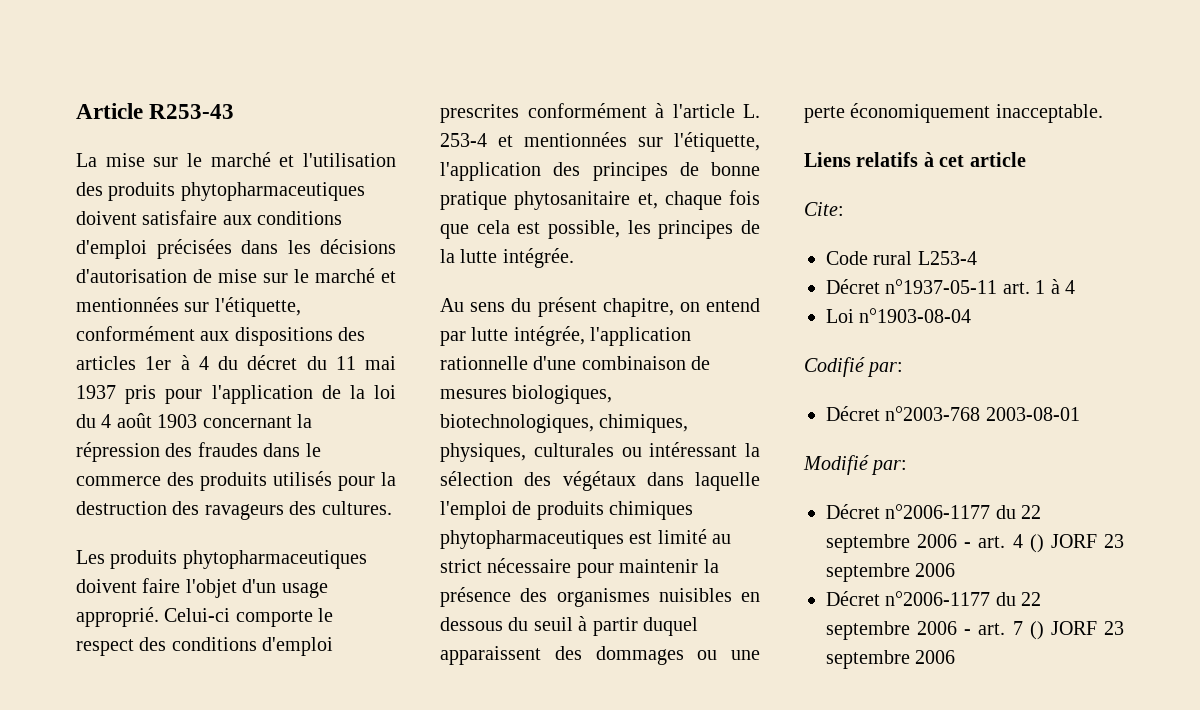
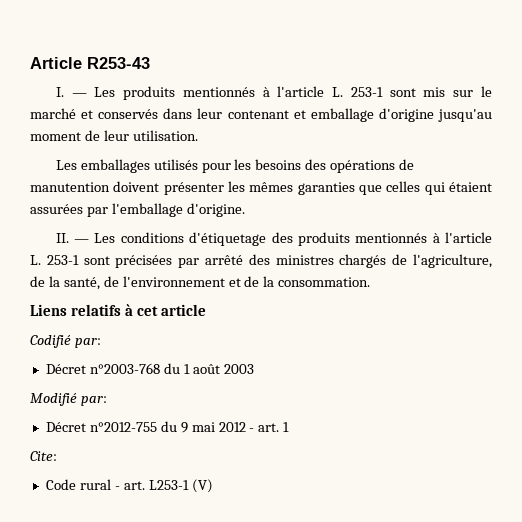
[76,152,397,167] [76,182,365,201] [76,210,343,225] [76,239,396,259] [76,268,396,283] [76,297,301,317] [76,326,366,346] [76,355,396,370] [76,385,397,404] [76,413,312,428] [76,442,321,462] [76,471,396,491] [76,501,392,520] [76,550,367,569] [76,578,328,598] [76,607,334,627] [76,637,334,656] [440,103,760,123] [440,132,760,152] [440,162,760,181] [440,190,760,210] [440,220,760,239] [440,248,574,268] [440,297,760,317] [440,326,692,346] [440,356,711,370] [440,385,613,404] [440,414,689,433] [440,442,760,462] [440,471,760,491] [440,501,694,520] [440,529,732,549] [440,558,719,578] [440,587,760,607] [440,616,698,636] [440,646,760,665] [804,103,1103,123] La mise sur le marché et l'utilisation des produits phytopharmaceutiques doivent satisfaire aux conditions d'emploi précisées dans les décisions d'autorisation de mise sur le marché et mentionnées sur l'étiquette, conformément aux dispositions des articles 1er à 4 du décret du 11 mai 1937 pris pour l'application de la loi du 4 août 1903 concernant la répression des fraudes dans le commerce des produits utilisés pour la destruction des ravageurs des cultures. // Les produits phytopharmaceutiques doivent faire l'objet d'un usage approprié. Celui-ci comporte le respect des conditions d'emploi prescrites conformément à l'article L. 253-4 et mentionnées sur l'étiquette, l'application des principes de bonne pratique phytosanitaire et, chaque fois que cela est possible, les principes de la lutte intégrée. // Au sens du présent chapitre, on entend par lutte intégrée, l'application rationnelle d'une combinaison de mesures biologiques, biotechnologiques, chimiques, physiques, culturales ou intéressant la sélection des végétaux dans laquelle l'emploi de produits chimiques phytopharmaceutiques est limité au strict nécessaire pour maintenir la présence des organismes nuisibles en dessous du seuil à partir duquel apparaissent des dommages ou une perte économiquement inacceptable. -> [55,86,492,100] [30,108,492,122] [30,130,198,141] [55,159,415,173] [30,181,492,195] [30,203,245,217] [55,232,492,246] [30,254,493,268] [30,276,371,290] I. ― Les produits mentionnés à l'article L. 253-1 sont mis sur le marché et conservés dans leur contenant et emballage d'origine jusqu'au moment de leur utilisation. // Les emballages utilisés pour les besoins des opérations de manutention doivent présenter les mêmes garanties que celles qui étaient assurées par l'emballage d'origine. // II. ― Les conditions d'étiquetage des produits mentionnés à l'article L. 253-1 sont précisées par arrêté des ministres chargés de l'agriculture, de la santé, de l'environnement et de la consommation.
[804,202,844,216] [826,251,977,265] [826,279,1075,294] [826,308,972,323] // Cite: // Code rural L253-4 // Décret n°1937-05-11 art. 1 à 4 // Loi n°1903-08-04 -> (206, 310) none
[985,407,1080,421] 2003-08-01 -> [163,363,254,374] du 1 août 2003
[885,504,1042,519] [826,534,1124,553] [826,563,956,582] [826,591,1042,606] [826,621,1124,640] [826,650,956,669] n°2006-1177 du 22 septembre 2006 - art. 4 () JORF 23 septembre 2006 // Décret n°2006-1177 du 22 septembre 2006 - art. 7 () JORF 23 septembre 2006 -> [89,421,290,433] [30,451,57,461] [45,479,213,493] n°2012-755 du 9 mai 2012 - art. 1 // Cite: // Code rural - art. L253-1 (V)

